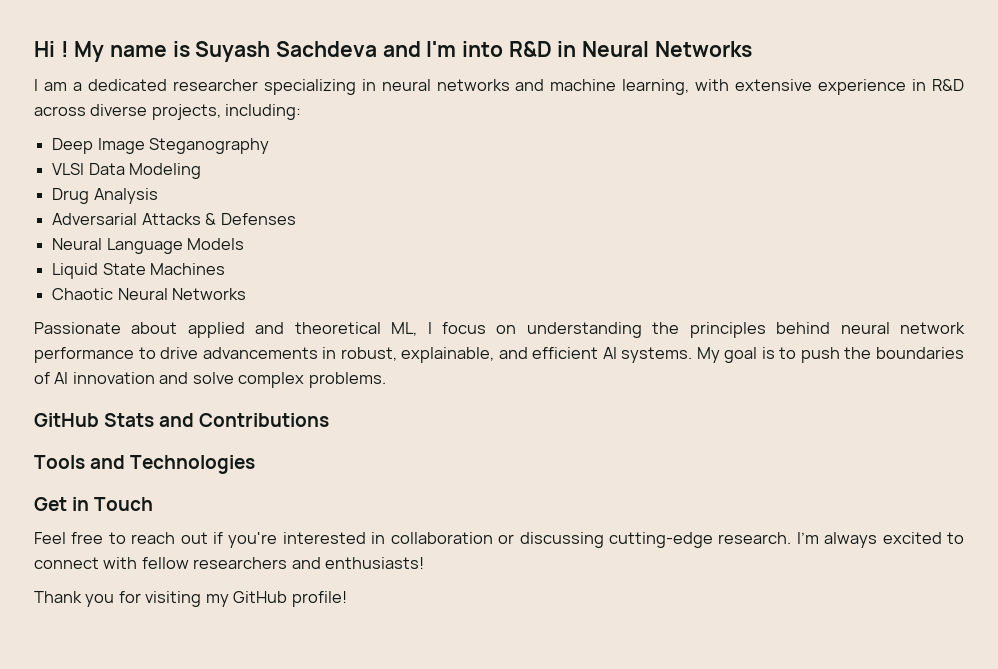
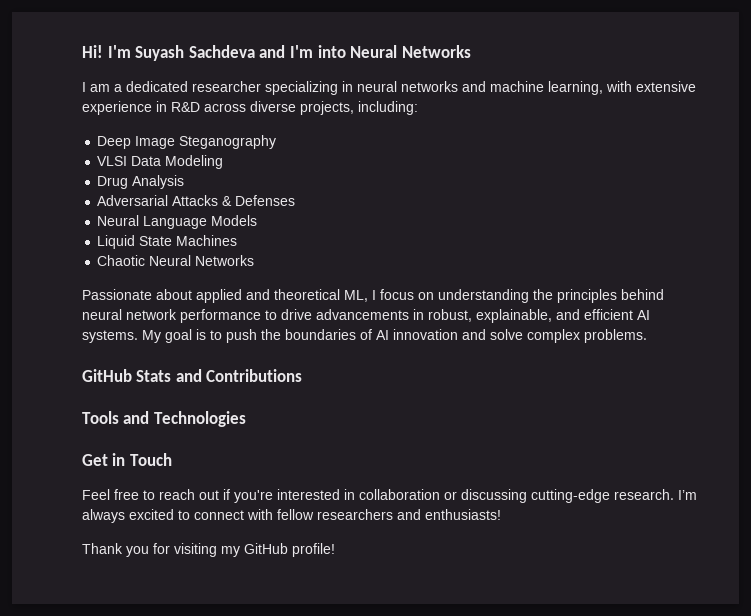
[34,41,190,62] Hi ! My name is -> [82,45,131,58] Hi! I'm
[508,41,577,57] R&D in -> (346, 51) none

